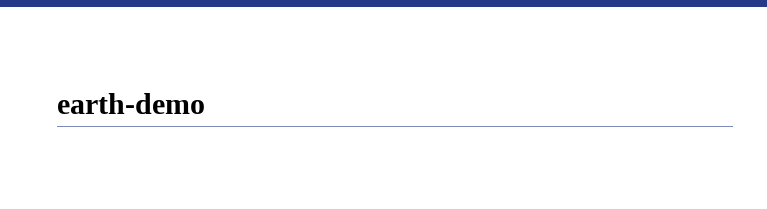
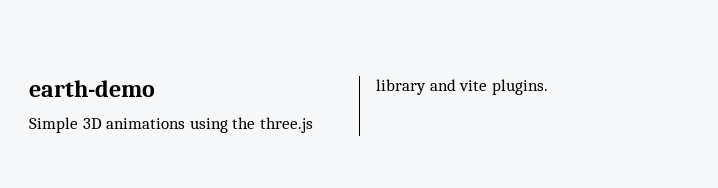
(205, 103) none -> [29,117,313,133] [376,79,548,95] // Simple 3D animations using the three.js library and vite plugins.

